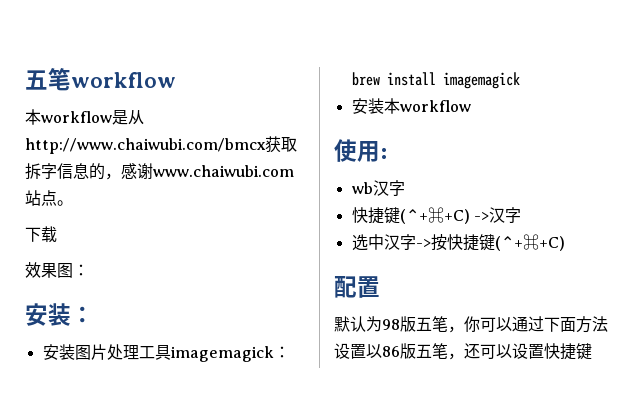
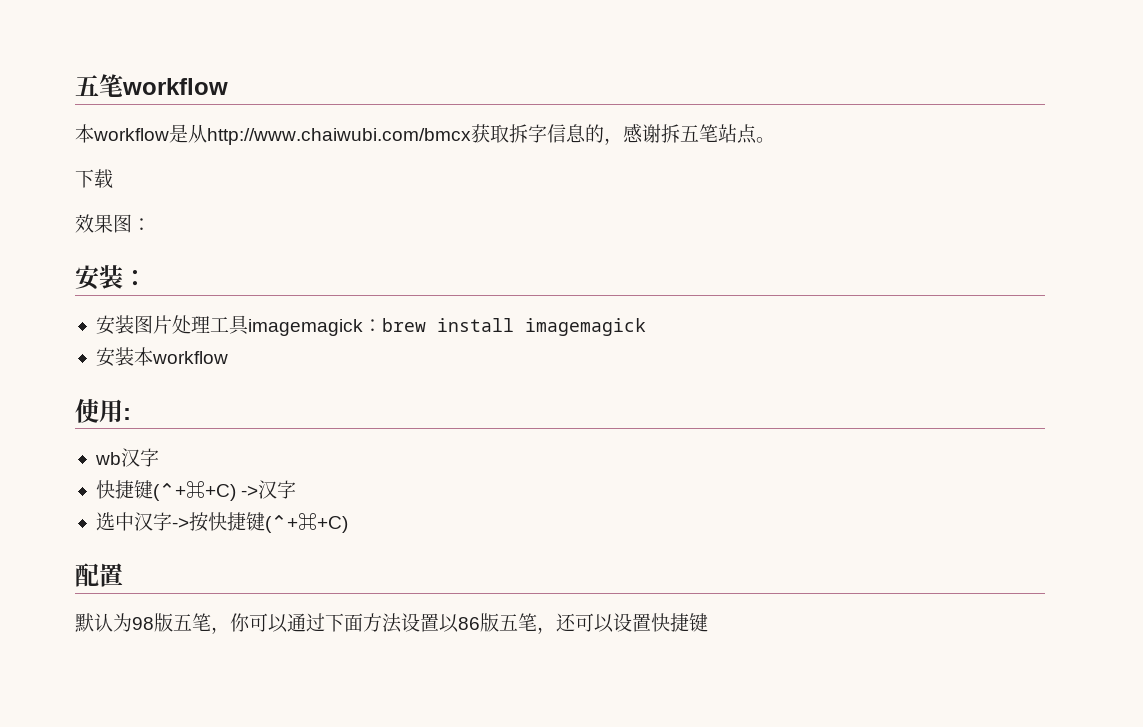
[153,165,294,177] www.chaiwubi.com -> [661,124,718,143] 拆五笔

